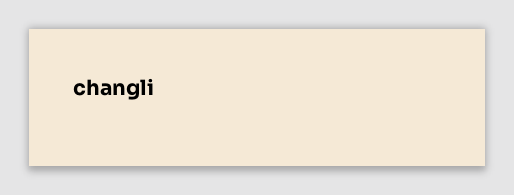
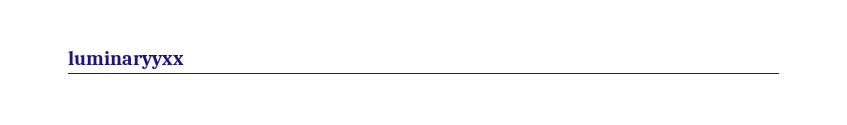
[73,78,154,100] changli -> [68,50,184,69] luminaryyxx

